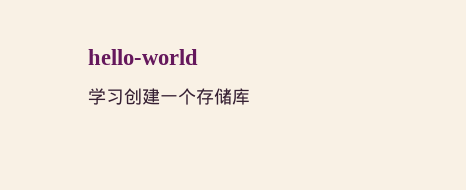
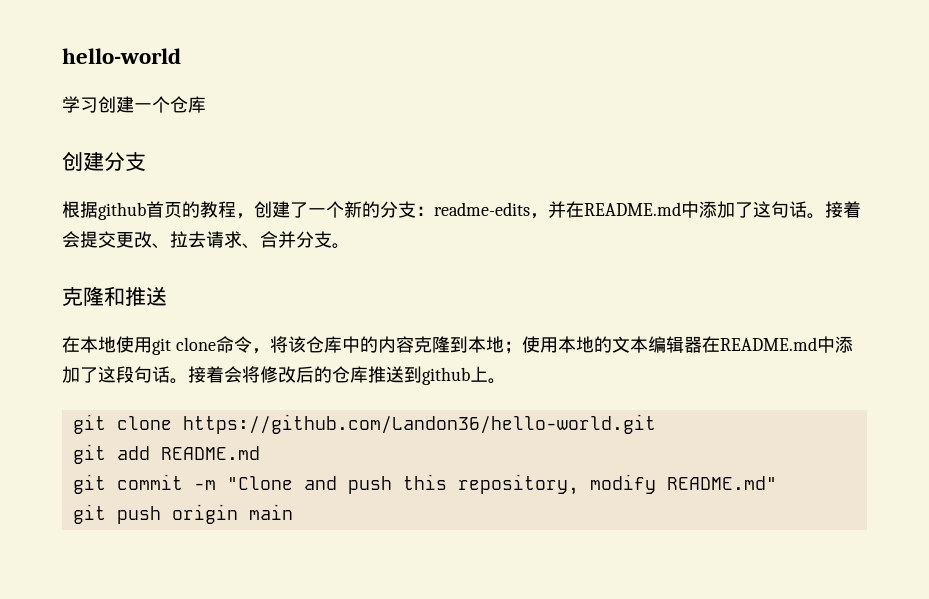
[196,88,250,105] 存储库 -> [170,96,206,113] [62,151,146,171] [62,201,861,220] [62,231,350,249] [62,286,167,306] [62,336,853,355] [62,366,506,385] [72,414,656,434] [72,444,260,464] [72,474,777,495] [72,504,293,524] 仓库 // 创建分支 // 根据github首页的教程，创建了一个新的分支：readme-edits，并在README.md中添加了这句话。接着会提交更改、拉去请求、合并分支。 // 克隆和推送 // 在本地使用git clone命令，将该仓库中的内容克隆到本地；使用本地的文本编辑器在README.md中添加了这段句话。接着会将修改后的仓库推送到github上。 // git clone https://github.com/Landon36/hello-world.git // git add README.md // git commit -m "Clone and push this repository, modify README.md" // git push origin main

